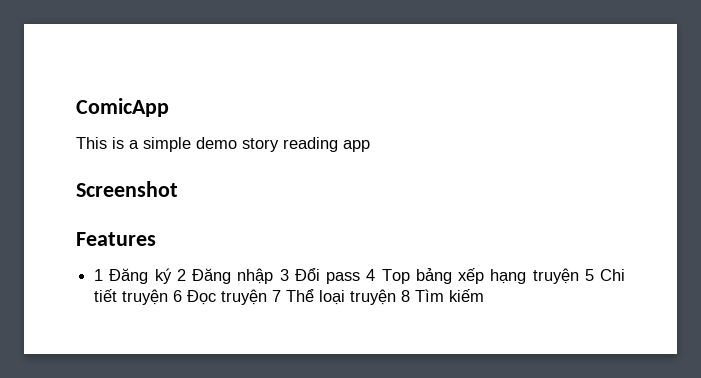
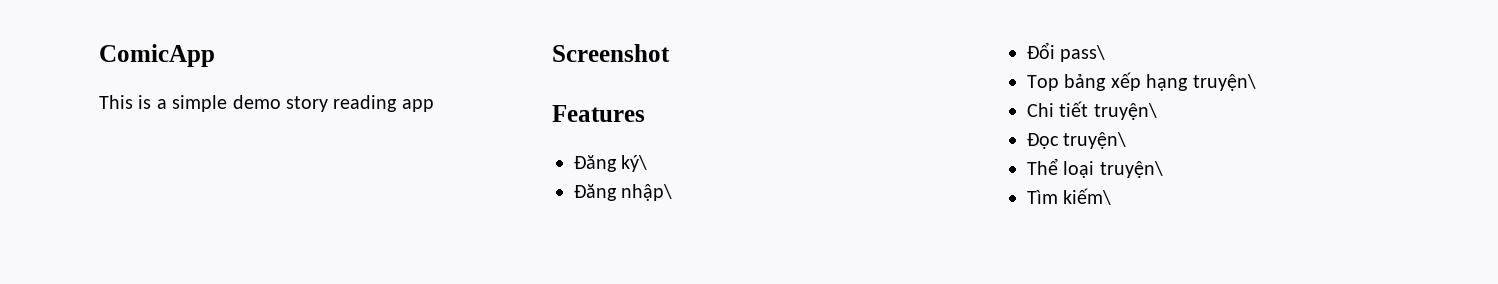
[94,268,626,284] [94,289,485,305] 1 Đăng ký 2 Đăng nhập 3 Đổi pass 4 Top bảng xếp hạng truyện 5 Chi tiết truyện 6 Đọc truyện 7 Thể loại truyện 8 Tìm kiếm -> [574,155,648,172] [574,184,673,201] [1027,42,1106,62] [1027,72,1256,91] [1027,101,1157,120] [1027,132,1127,149] [1027,158,1163,178] [1027,188,1112,205] Đăng ký\ // Đăng nhập\ // Đổi pass\ // Top bảng xếp hạng truyện\ // Chi tiết truyện\ // Đọc truyện\ // Thể loại truyện\ // Tìm kiếm\

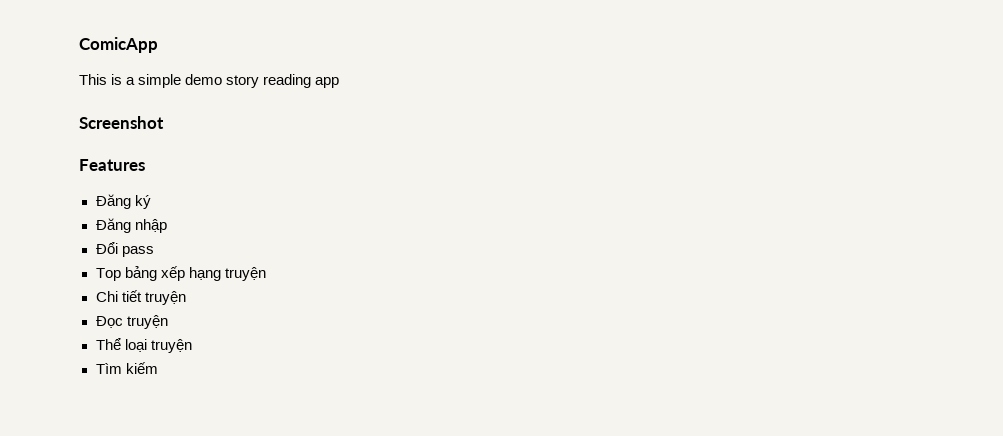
[621,155,648,172] [574,184,673,201] ký\ // Đăng nhập\ -> [134,195,151,209] [95,218,167,233] ký // Đăng nhập
[1060,45,1106,62] pass\ -> [121,246,154,257] pass
[1192,74,1256,91] truyện\ -> [224,267,266,281] truyện
[1093,103,1157,120] truyện\ -> [144,291,186,305] truyện
[1063,132,1127,149] truyện\ -> [126,315,168,329] truyện
[1099,161,1163,178] truyện\ -> [150,339,192,353] truyện
[1063,188,1112,205] kiếm\ -> [125,362,158,374] kiếm

